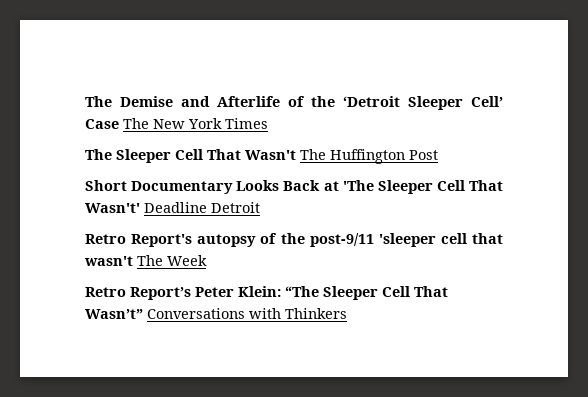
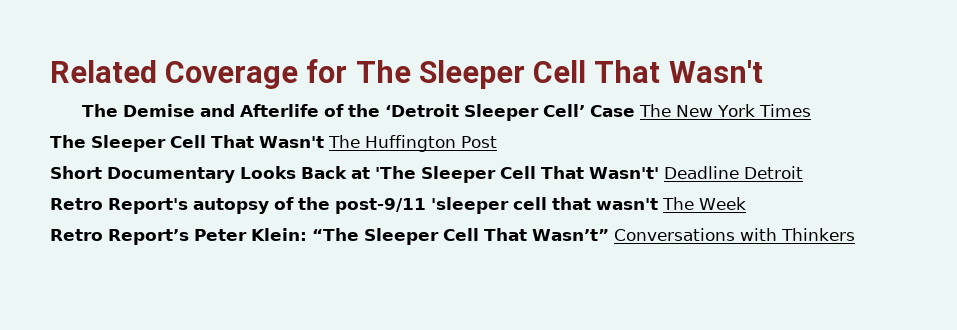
(85, 101) none -> [50,59,763,89] Related Coverage for The Sleeper Cell That Wasn't //

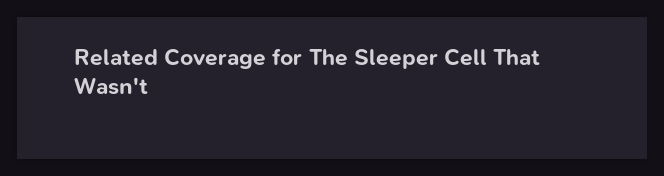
[81,104,811,121] [50,135,497,152] [50,166,803,183] [50,197,746,214] [50,228,855,245] // The Demise and Afterlife of the ‘Detroit Sleeper Cell’ Case The New York Times // The Sleeper Cell That Wasn't The Huffington Post // Short Documentary Looks Back at 'The Sleeper Cell That Wasn't' Deadline Detroit // Retro Report's autopsy of the post-9/11 'sleeper cell that wasn't The Week // Retro Report’s Peter Klein: “The Sleeper Cell That Wasn’t” Conversations with Thinkers -> (148, 86) none

